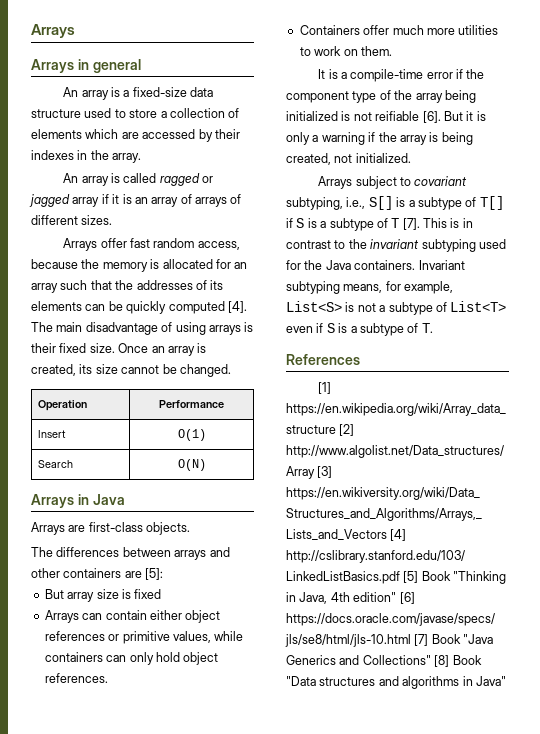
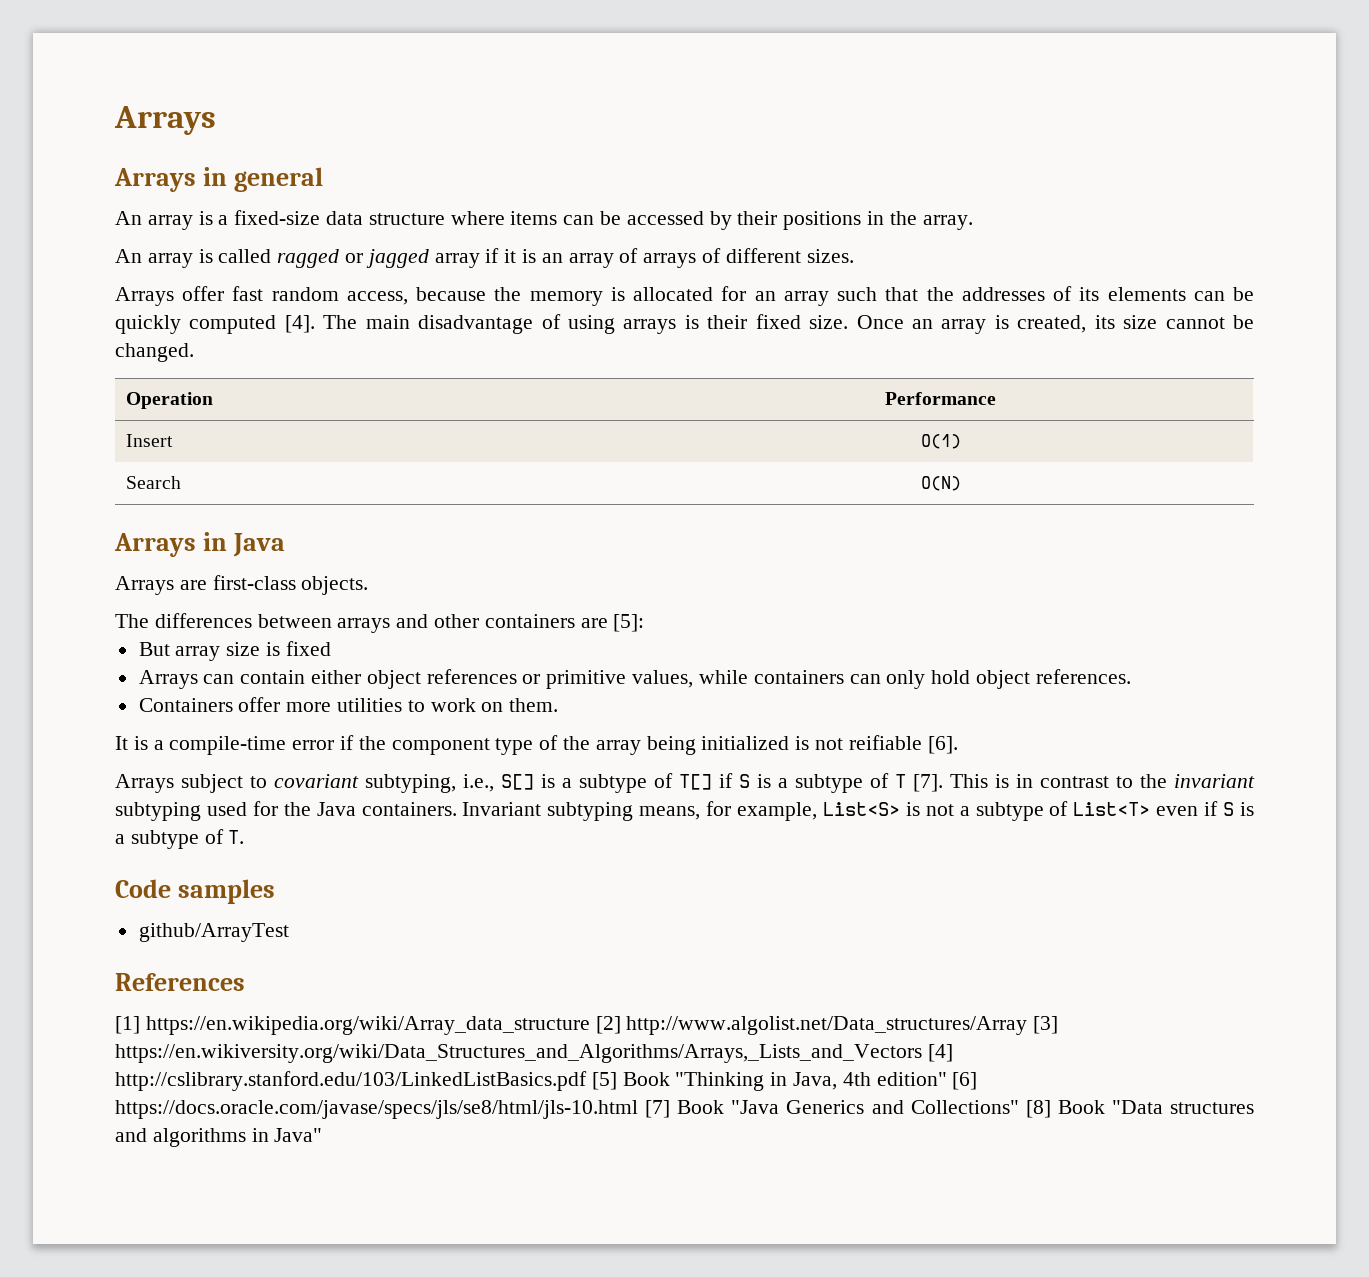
[84,108,240,118] [31,129,139,139] used to store a collection of elements which are -> [450,211,622,225] where items can be
[31,150,74,160] indexes -> [783,211,862,230] positions
[392,25,424,35] much -> (281, 704) none
[443,111,486,121] [286,132,473,145] [286,153,411,165] But it is only a warning if the array is being created, not initialized. -> (958, 745) none
(433, 328) none -> [115,879,276,904] [138,923,289,942] // Code samples // github/ArrayTest

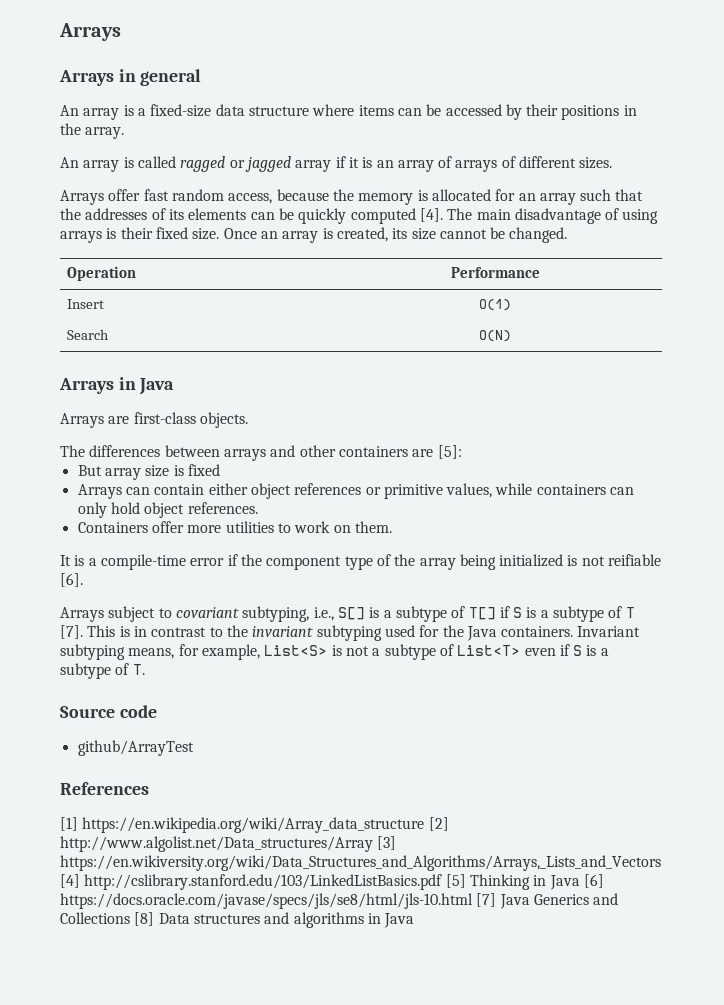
[115,879,276,904] Code samples -> [60,705,157,718] Source code
[622,1072,978,1091] [115,1100,1163,1119] Book "Thinking in Java, 4th edition" [6] https://docs.oracle.com/javase/specs/jls/se8/html/jls-10.html [7] Book "Java Generics and Collections" [8] Book "Data -> [469,874,604,890] [60,893,619,909] [60,912,190,926] Thinking in Java [6] https://docs.oracle.com/javase/specs/jls/se8/html/jls-10.html [7] Java Generics and Collections [8] Data
[274,1128,323,1142] Java" -> [384,913,415,928] Java

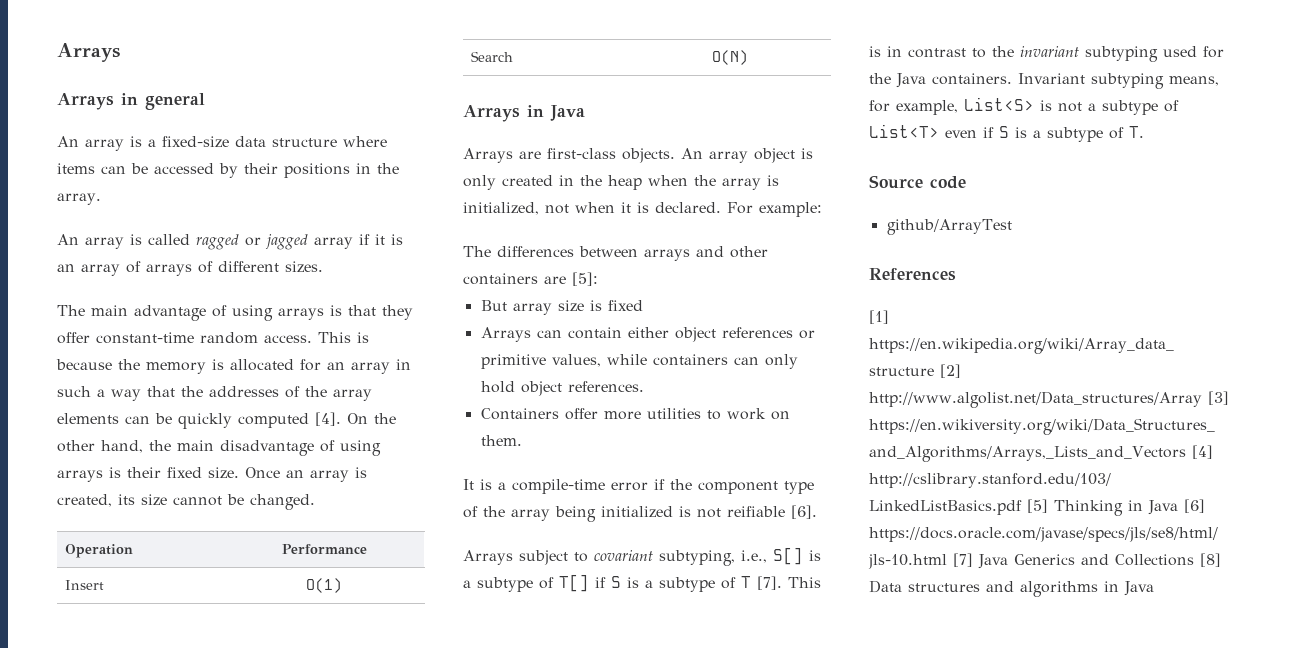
[60,189,273,205] Arrays offer fast random access, -> [57,305,413,321] [57,332,369,344] The main advantage of using arrays is that they offer constant-time random access. This is
[580,189,612,201] such -> [396,359,411,370] [57,386,141,401] in such a way
[168,209,184,220] its -> [305,386,372,401] the array
[447,208,473,220] The -> [347,413,396,424] [57,440,171,453] On the other hand, the
(248, 420) none -> [681,148,813,163] [463,175,779,190] [463,202,822,217] An array object is only created in the heap when the array is initialized, not when it is declared. For example:

